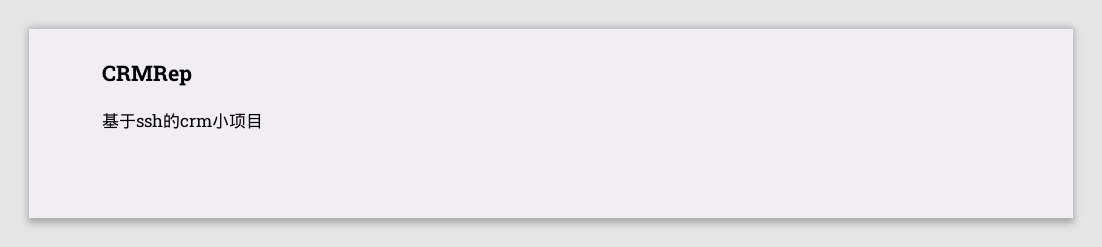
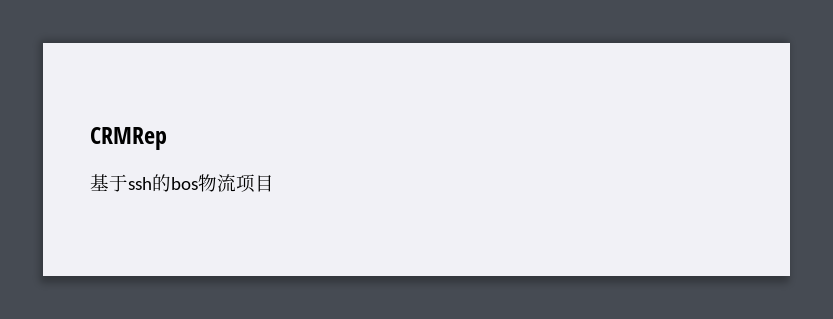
[180,113,229,129] crm小 -> [171,174,236,192] bos物流

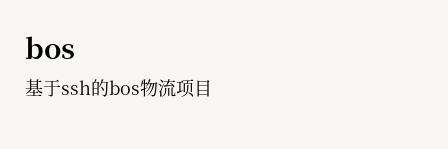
[90,127,167,150] CRMRep -> [25,36,75,59] bos

